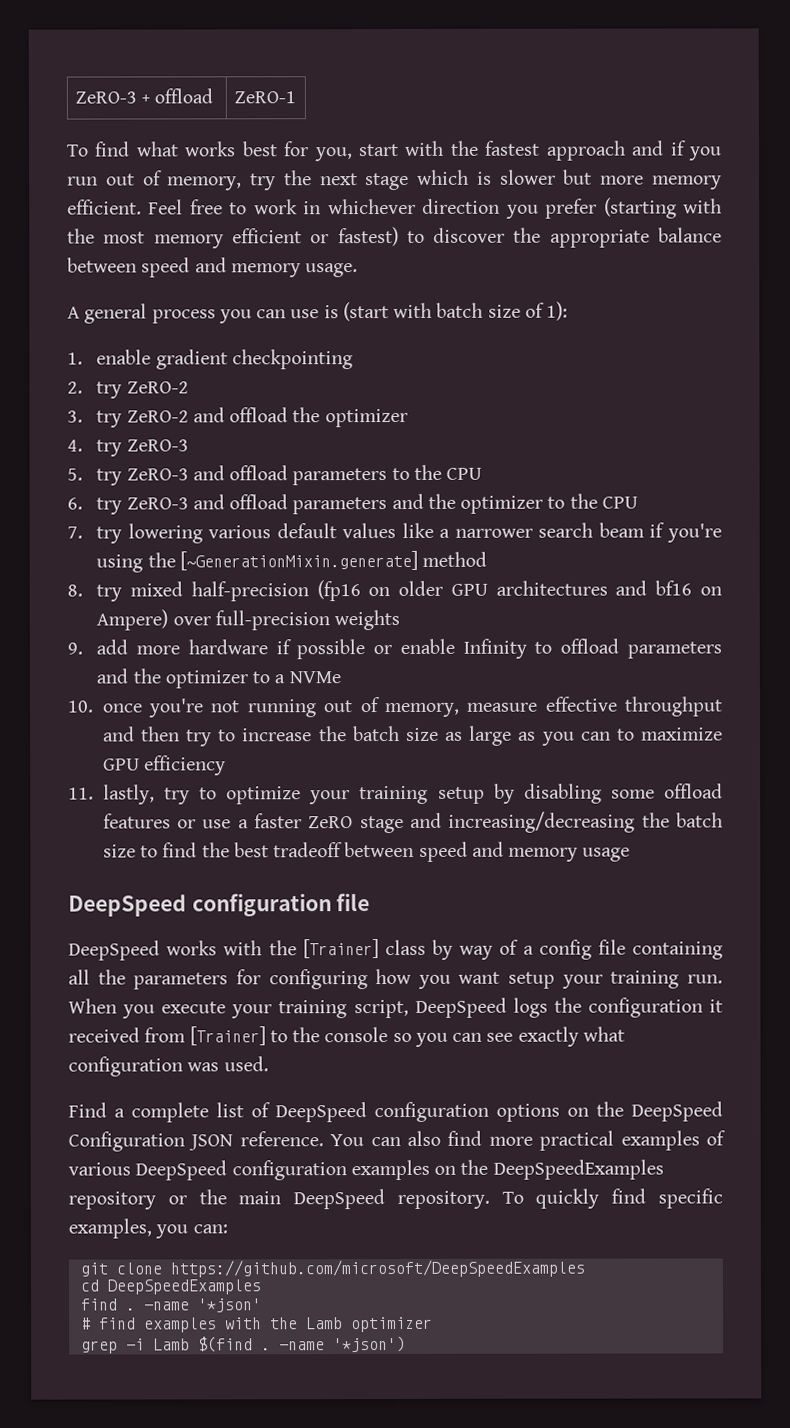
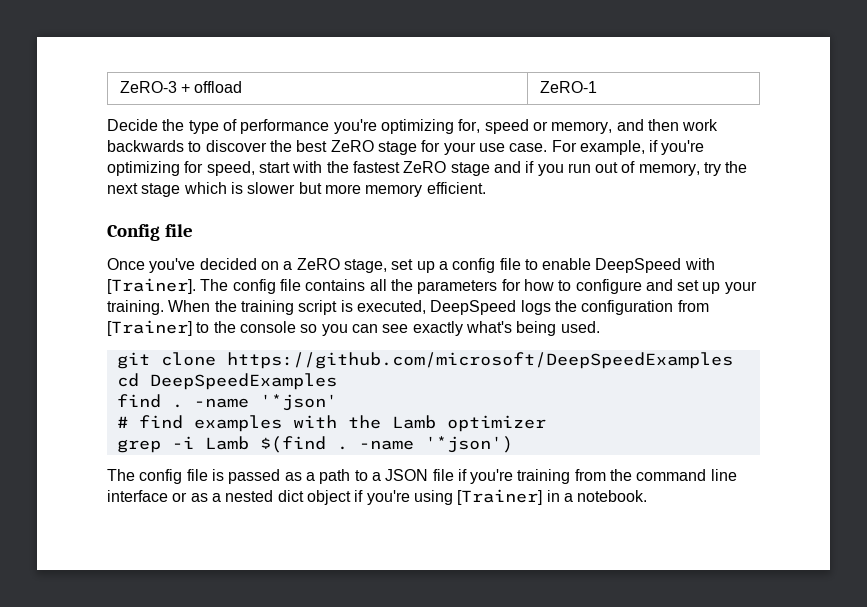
[67,141,353,162] To find what works best for you, -> [107,119,719,134] [107,140,705,155] [107,161,255,176] Decide the type of performance you're optimizing for, speed or memory, and then work backwards to discover the best ZeRO stage for your use case. For example, if you're optimizing for speed,
[545,140,626,161] approach -> [403,161,490,176] ZeRO stage
[148,197,722,219] [67,226,722,249] [67,257,359,278] [67,301,569,324] [67,349,353,370] [67,381,189,399] [67,407,408,428] [67,439,189,457] [67,464,483,486] [67,493,638,515] [67,522,722,544] [96,550,488,573] [67,580,722,602] [96,609,401,631] [67,638,722,660] [96,668,341,689] [67,696,723,718] [102,725,723,747] [102,755,227,776] [68,783,723,805] [102,811,723,834] [102,841,631,862] [68,893,371,917] [68,939,723,961] [68,968,723,990] [68,998,409,1019] Feel free to work in whichever direction you prefer (starting with the most memory efficient or fastest) to discover the appropriate balance between speed and memory usage. // A general process you can use is (start with batch size of 1): // 1. enable gradient checkpointing // 2. try ZeRO-2 // 3. try ZeRO-2 and offload the optimizer // 4. try ZeRO-3 // 5. try ZeRO-3 and offload parameters to the CPU // 6. try ZeRO-3 and offload parameters and the optimizer to the CPU // 7. try lowering various default values like a narrower search beam if you're using the [~GenerationMixin.generate] method // 8. try mixed half-precision (fp16 on older GPU architectures and bf16 on Ampere) over full-precision weights // 9. add more hardware if possible or enable Infinity to offload parameters and the optimizer to a NVMe // 10. once you're not running out of memory, measure effective throughput and then try to increase the batch size as large as you can to maximize GPU efficiency // 11. lastly, try to optimize your training setup by disabling some offload features or use a faster ZeRO stage and increasing/decreasing the batch size to find the best tradeoff between speed and memory usage // DeepSpeed configuration file // DeepSpeed works with the [Trainer] class by way of a config file containing all the parameters for configuring how you want setup your training run. When you execute your training script, -> [107,224,194,241] [107,258,715,273] [107,278,757,294] [107,300,426,315] // Config file // Once you've decided on a ZeRO stage, set up a config file to enable DeepSpeed with [Trainer]. The config file contains all the parameters for how to configure and set up your training. When the training script is executed,
[709,999,724,1013] [68,1027,140,1043] it received -> (674, 307) none
[582,1026,625,1042] [68,1056,269,1077] [68,1101,723,1123] [68,1130,726,1152] [68,1159,664,1181] [68,1188,723,1210] [68,1218,228,1239] what configuration was used. // Find a complete list of DeepSpeed configuration options on the DeepSpeed Configuration JSON reference. You can also find more practical examples of various DeepSpeed configuration examples on the DeepSpeedExamples repository or the main DeepSpeed repository. To quickly find specific examples, you can: -> [465,321,600,336] what's being used.
(406, 1344) none -> [107,469,737,484] [107,489,648,505] // The config file is passed as a path to a JSON file if you're training from the command line interface or as a nested dict object if you're using [Trainer] in a notebook.

